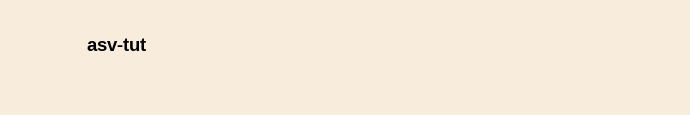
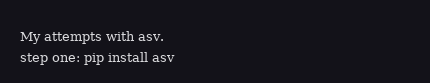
[87,38,146,51] asv-tut -> [20,31,164,44] [20,52,175,65] My attempts with asv. // step one: pip install asv

